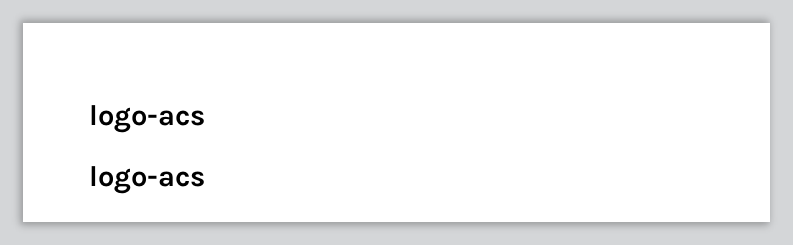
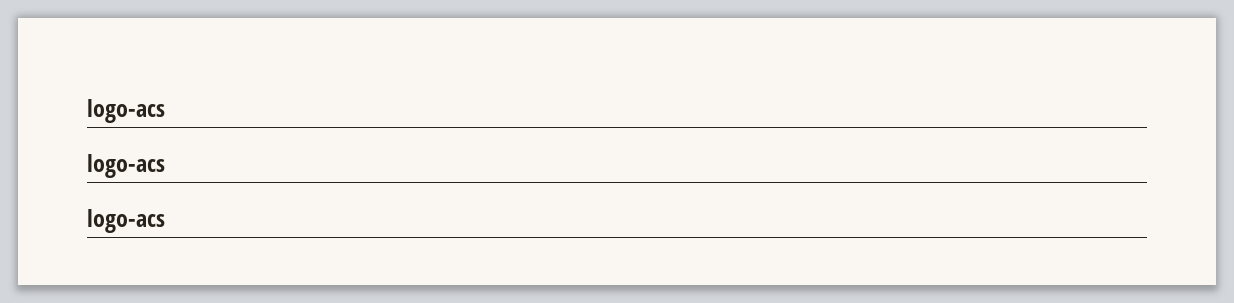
[89,105,205,133] [89,166,205,194] logo-acs // logo-acs -> [87,99,165,123] [87,154,165,178] [87,209,165,233] logo-acs // logo-acs // logo-acs

